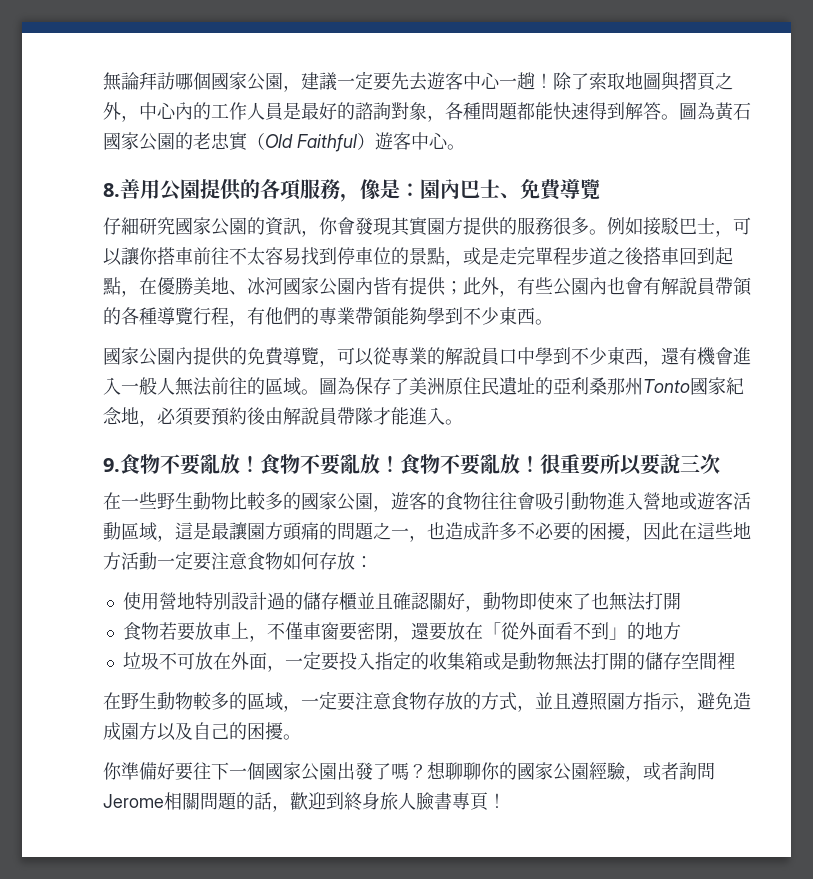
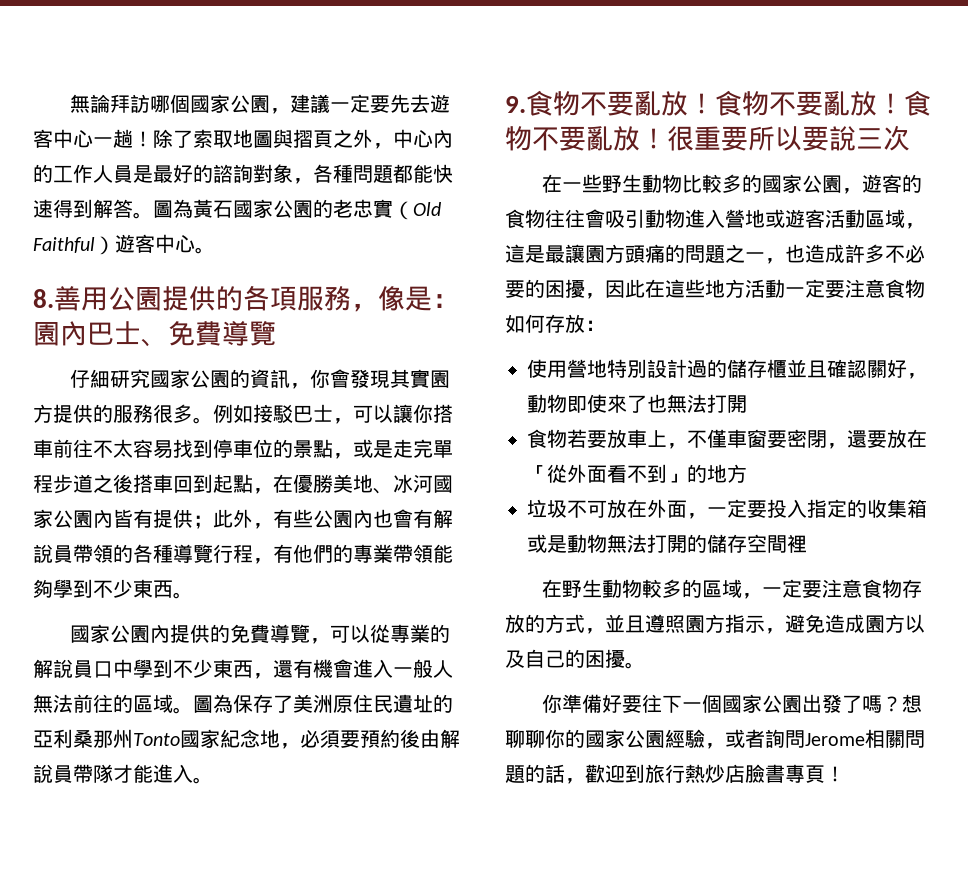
[344,792,416,811] 終身旅人 -> [645,764,745,783] 旅行熱炒店

